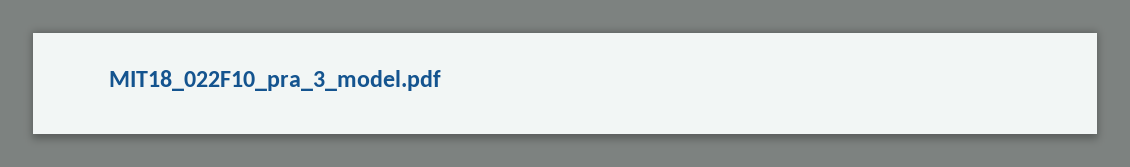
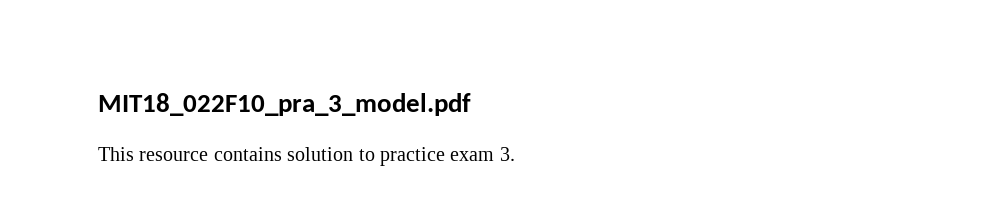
(441, 80) none -> [98,147,515,166] // This resource contains solution to practice exam 3.

